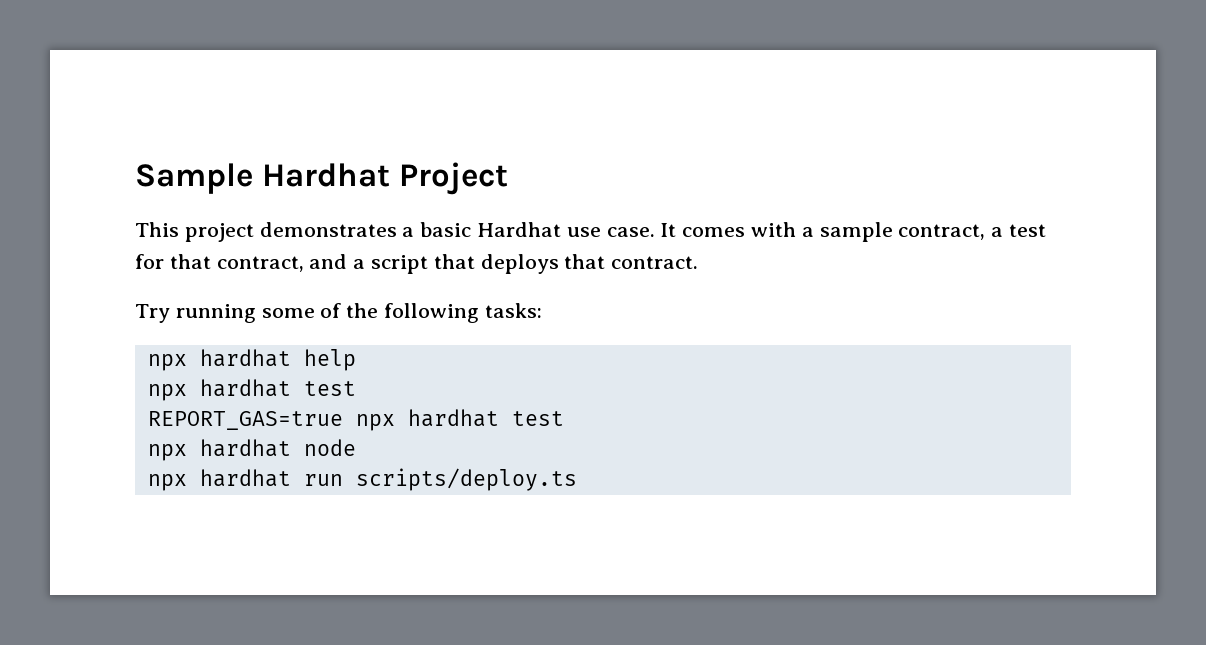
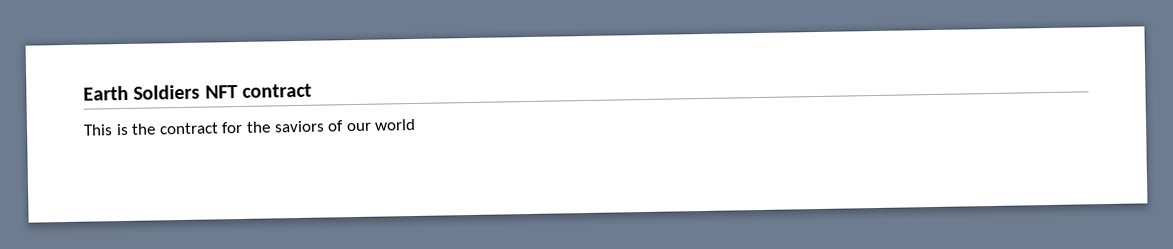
[135,162,508,195] [135,222,1047,242] [135,254,699,274] [135,303,542,323] [147,349,356,371] [147,379,356,401] [147,409,564,431] [147,439,356,461] [147,468,577,491] Sample Hardhat Project // This project demonstrates a basic Hardhat use case. It comes with a sample contract, a test for that contract, and a script that deploys that contract. // Try running some of the following tasks: // npx hardhat help // npx hardhat test // REPORT_GAS=true npx hardhat test // npx hardhat node // npx hardhat run scripts/deploy.ts -> [83,83,312,101] [83,118,417,136] Earth Soldiers NFT contract // This is the contract for the saviors of our world

